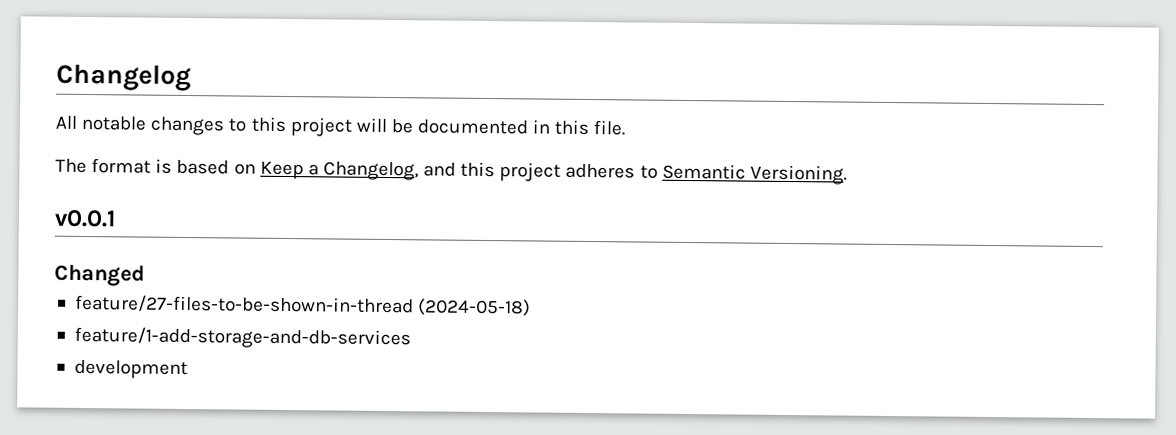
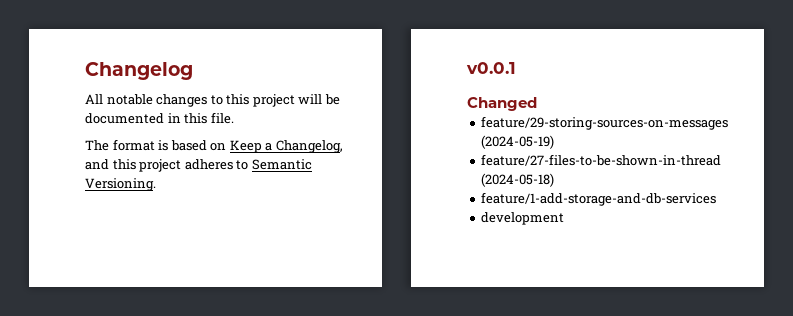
(145, 275) none -> [481,116,729,130] [481,135,555,149] // feature/29-storing-sources-on-messages (2024-05-19)

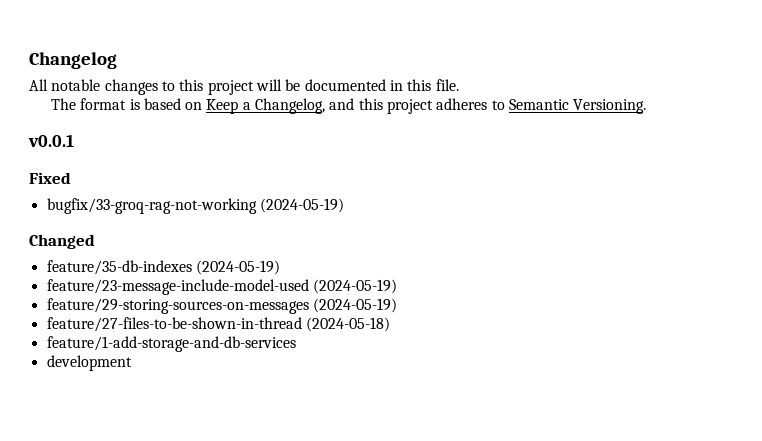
[467,97,537,111] Changed -> [29,172,71,184] [46,198,344,214] [29,234,95,249] [46,260,280,275] [46,279,397,295] Fixed // bugfix/33-groq-rag-not-working (2024-05-19) // Changed // feature/35-db-indexes (2024-05-19) // feature/23-message-include-model-used (2024-05-19)

